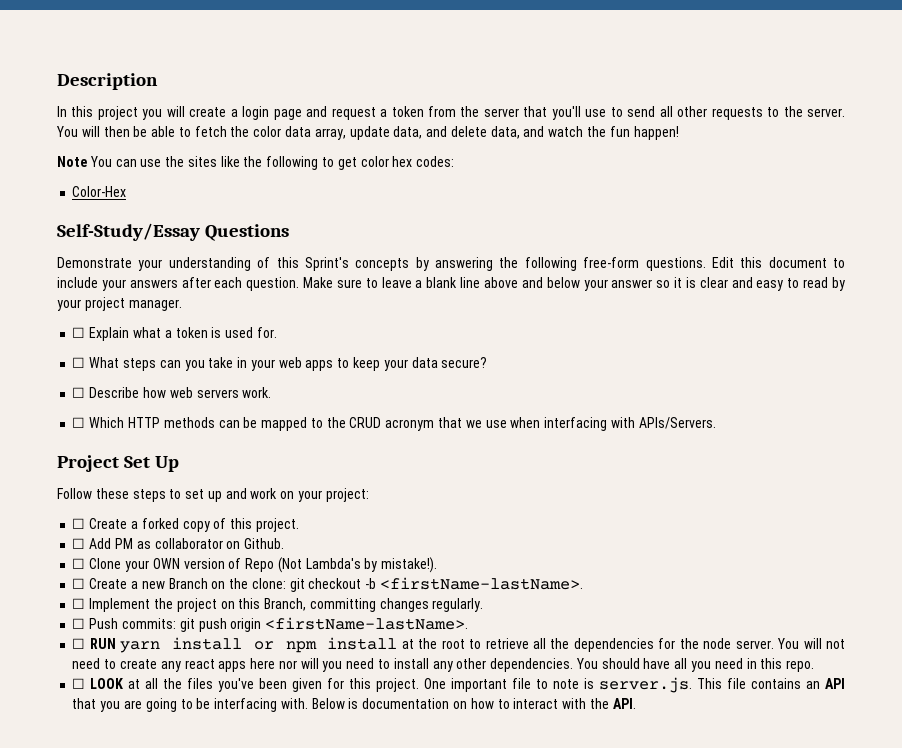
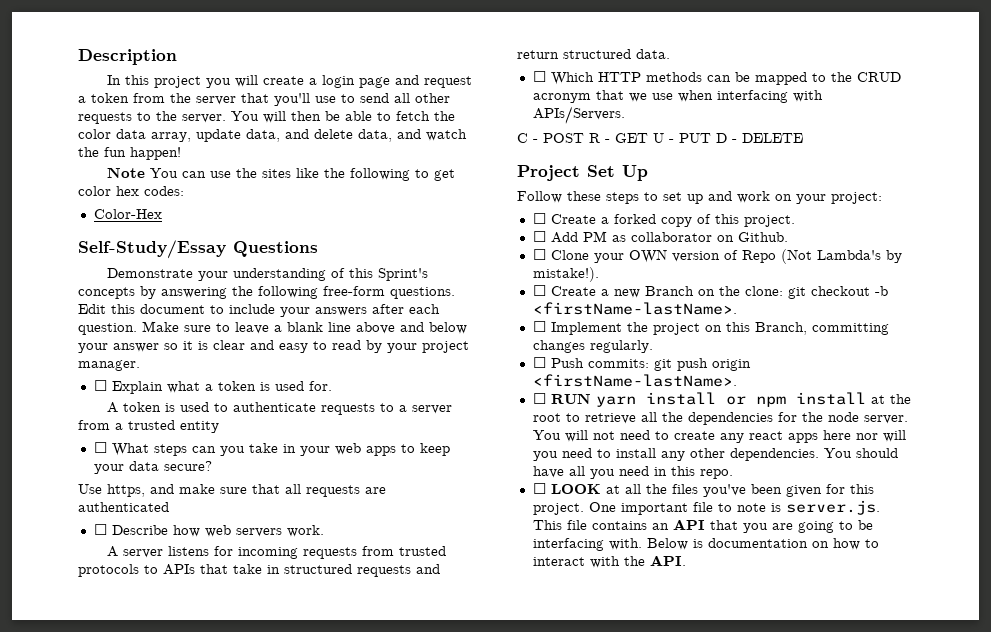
(277, 332) none -> [106,402,452,415] [78,420,219,433] // A token is used to authenticate requests to a server from a trusted entity
(488, 362) none -> [78,484,386,497] [78,502,169,512] // Use https, and make sure that all requests are authenticated
(272, 392) none -> [106,546,446,559] [78,564,440,577] [517,49,670,59] // A server listens for incoming requests from trusted protocols to APIs that take in structured requests and return structured data.
(716, 423) none -> [517,133,803,143] // C - POST R - GET U - PUT D - DELETE

